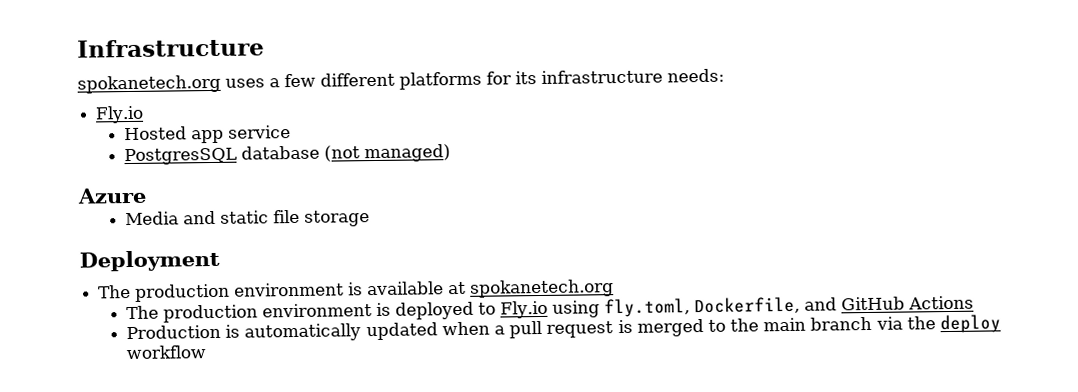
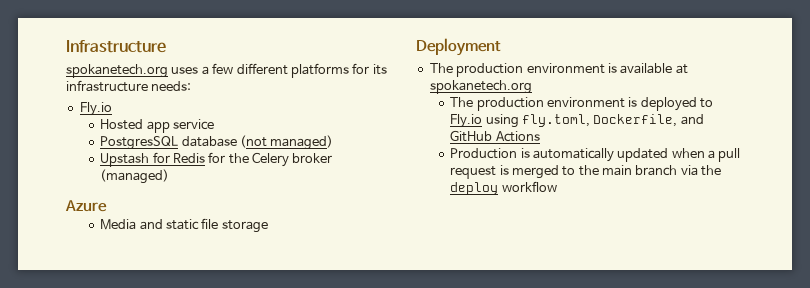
(452, 153) none -> [100,152,333,167] [100,169,170,184] // Upstash for Redis for the Celery broker (managed)

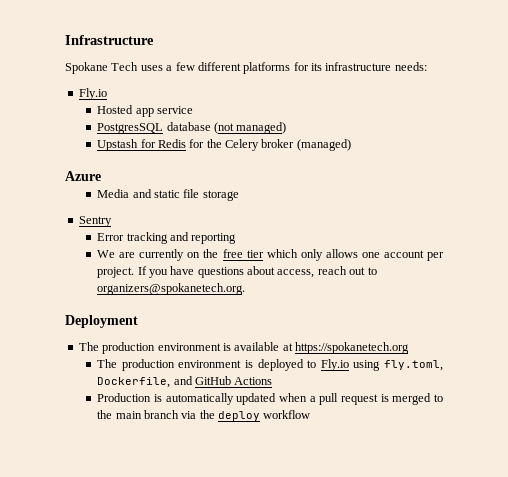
[66,64,168,78] spokanetech.org -> [65,62,139,74] Spokane Tech
(268, 226) none -> [78,216,112,227] [97,232,237,244] [97,249,444,261] [97,266,377,278] [97,283,246,295] // Sentry // Error tracking and reporting // We are currently on the free tier which only allows one account per project. If you have questions about access, reach out to organizers@spokanetech.org.
[429,80,532,94] spokanetech.org -> [295,342,409,354] https://spokanetech.org

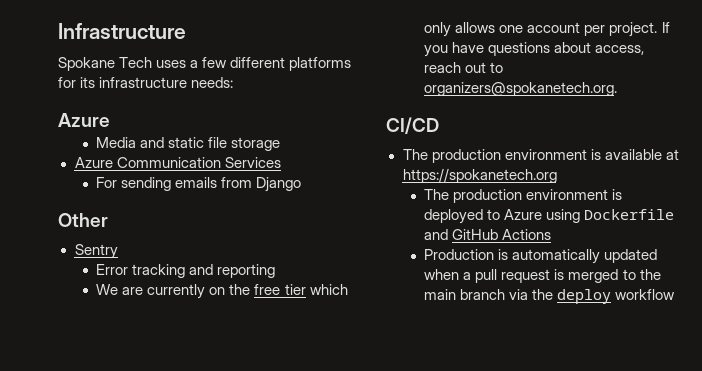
[78,88,107,100] [97,105,193,117] [97,122,287,134] [97,139,351,151] // Fly.io // Hosted app service // PostgresSQL database (not managed) // Upstash for Redis for the Celery broker (managed) -> (234, 82) none
(239, 195) none -> [74,157,281,168] [96,177,302,192] [58,213,108,227] // Azure Communication Services // For sending emails from Django // Other
[65,315,138,328] Deployment -> [386,117,439,134] CI/CD
[320,359,443,371] [97,377,171,388] Fly.io using fly.toml, Dockerfile, -> [504,209,675,223] Azure using Dockerfile

